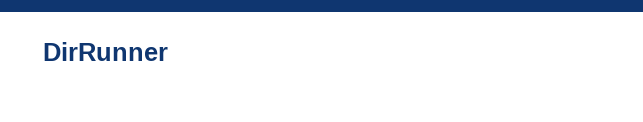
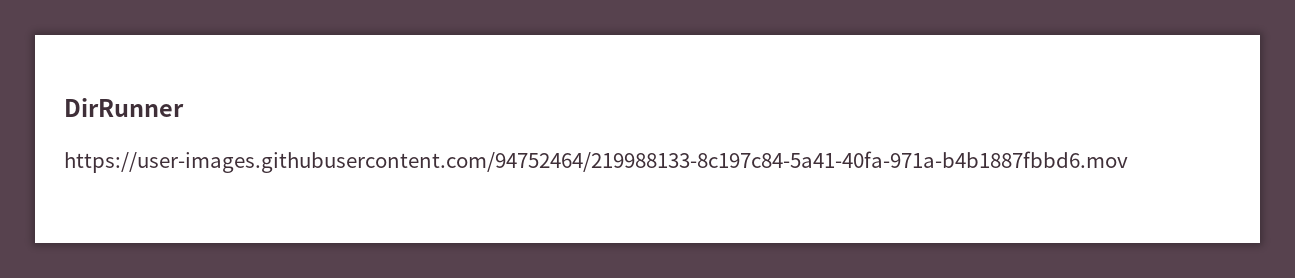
(168, 51) none -> [64,151,1128,173] // https://user-images.githubusercontent.com/94752464/219988133-8c197c84-5a41-40fa-971a-b4b1887fbbd6.mov

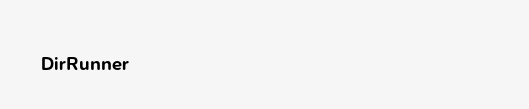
[64,151,1128,173] // https://user-images.githubusercontent.com/94752464/219988133-8c197c84-5a41-40fa-971a-b4b1887fbbd6.mov -> (129, 64) none

